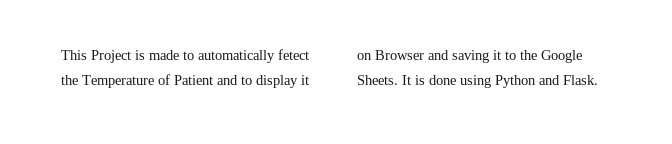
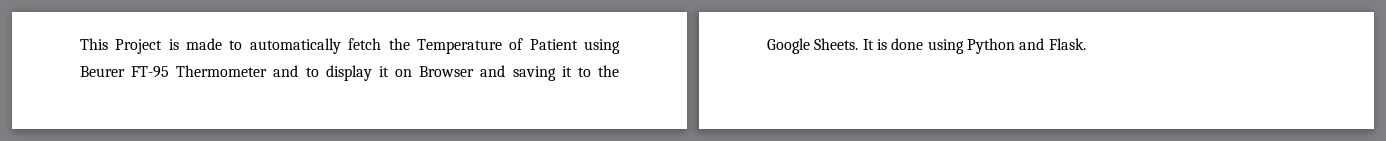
[278,49,309,60] fetect -> [348,38,382,50] fetch
(213, 80) none -> [584,39,621,54] [80,65,268,78] using Beurer FT-95 Thermometer

